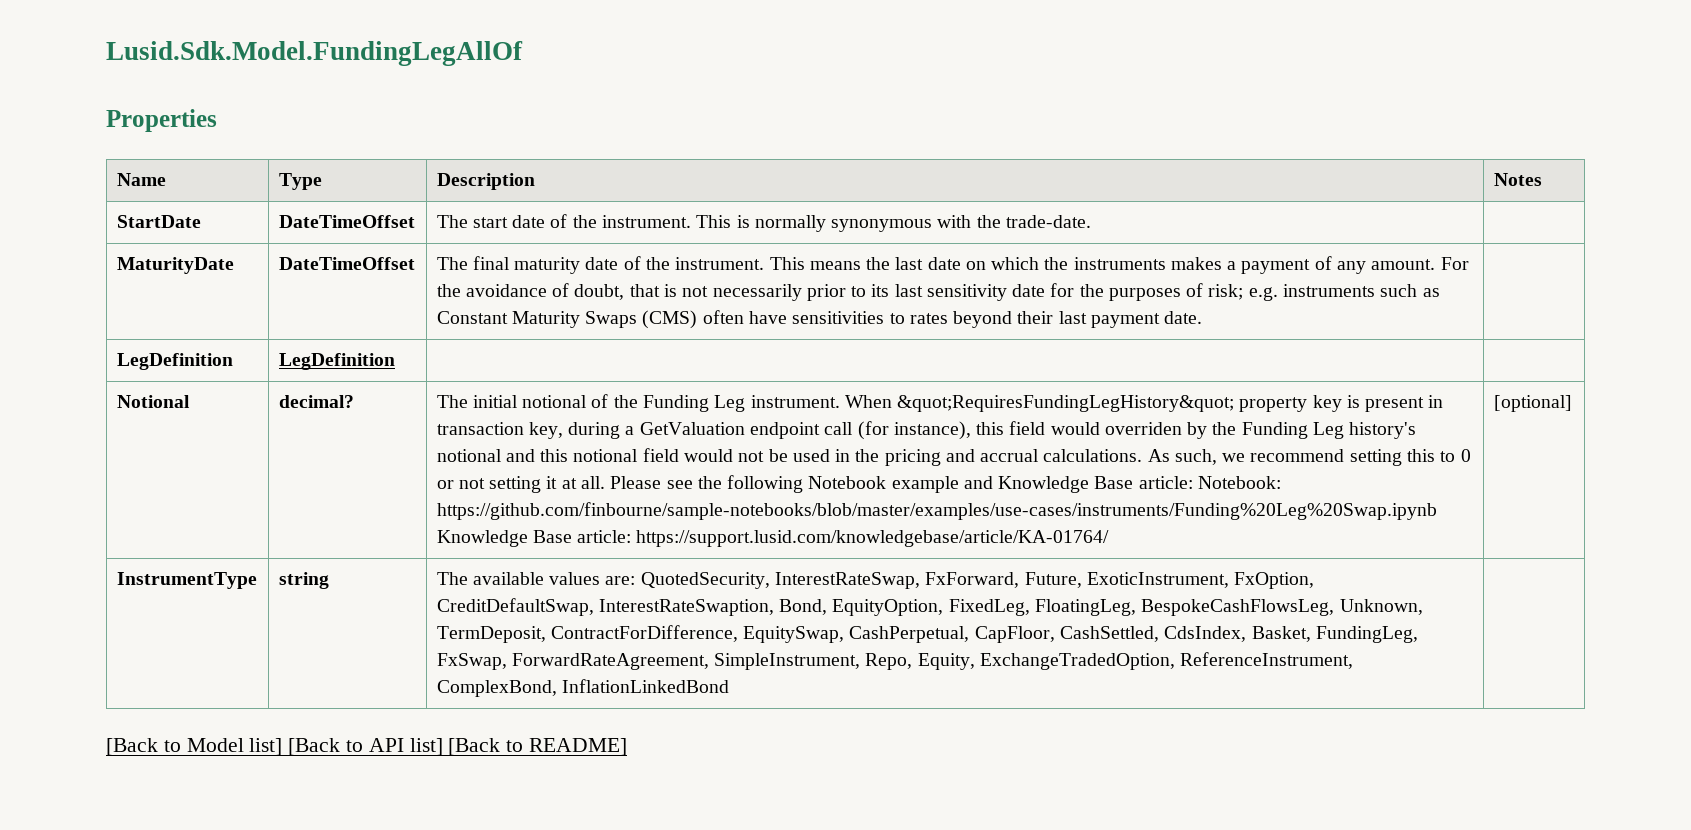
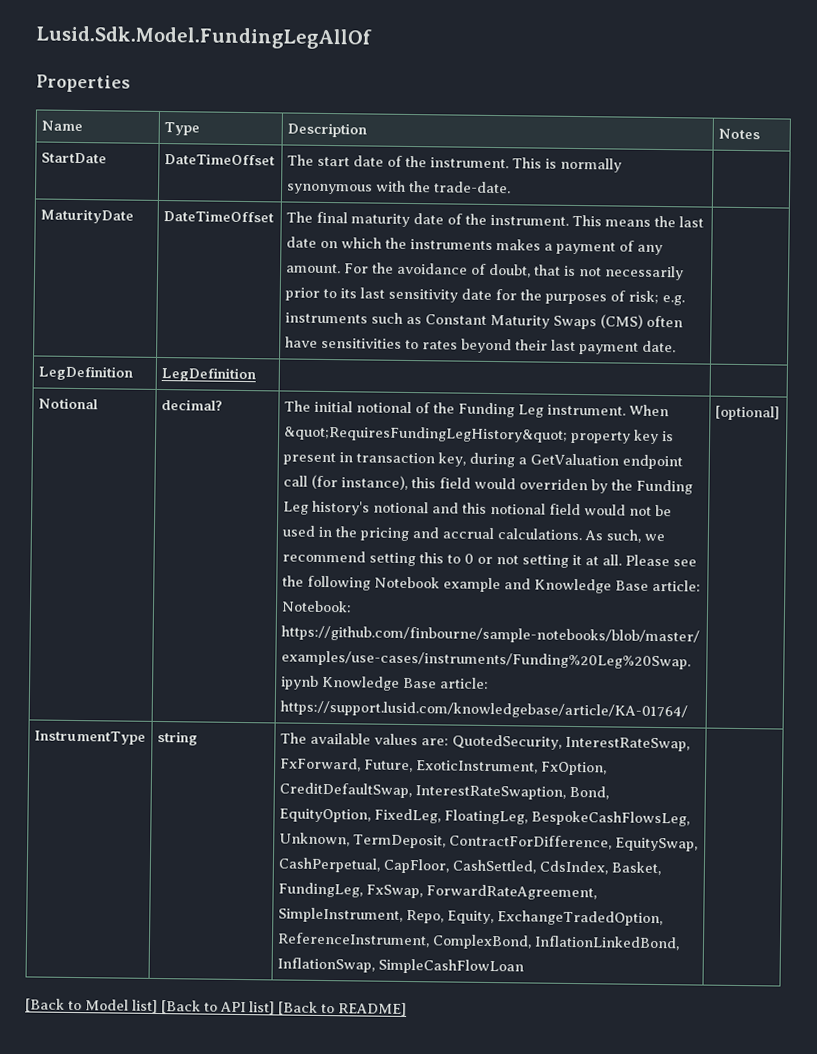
[561,679,729,693] InflationLinkedBond -> [533,935,680,951] [276,957,524,975] InflationLinkedBond, InflationSwap, SimpleCashFlowLoan

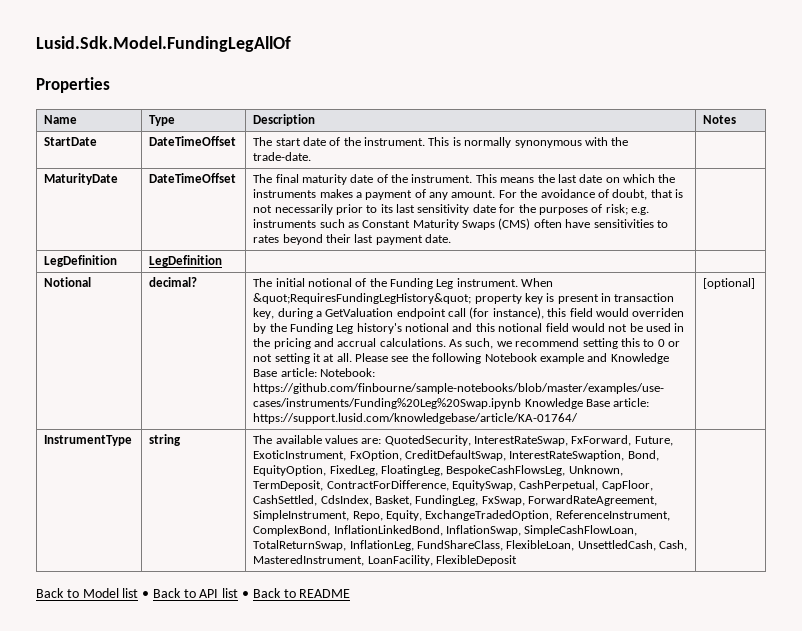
[377,958,524,975] [25,998,407,1017] SimpleCashFlowLoan | // [Back to Model list] [Back to API list] [Back to README] -> [524,525,638,536] [253,540,688,551] [253,555,517,566] [36,588,351,598] SimpleCashFlowLoan, TotalReturnSwap, InflationLeg, FundShareClass, FlexibleLoan, UnsettledCash, Cash, MasteredInstrument, LoanFacility, FlexibleDeposit | // Back to Model list • Back to API list • Back to README

